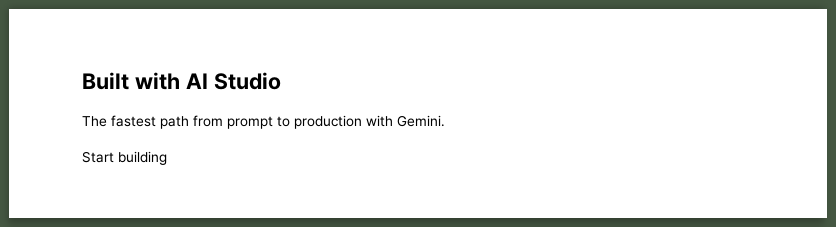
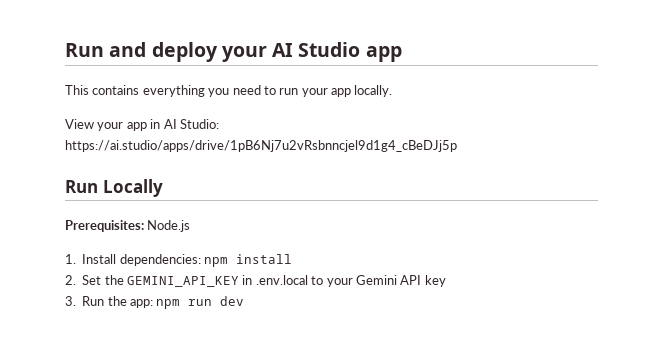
[82,72,281,90] [82,115,445,129] [82,151,167,165] Built with AI Studio // The fastest path from prompt to production with Gemini. // Start building -> [65,42,402,62] [65,85,393,97] [65,119,219,131] [65,140,457,152] [65,179,163,197] [65,220,191,232] [65,254,292,267] [65,275,446,287] [65,296,245,309] Run and deploy your AI Studio app // This contains everything you need to run your app locally. // View your app in AI Studio: https://ai.studio/apps/drive/1pB6Nj7u2vRsbnncjel9d1g4_cBeDJj5p // Run Locally // Prerequisites: Node.js // 1. Install dependencies: npm install // 2. Set the GEMINI_API_KEY in .env.local to your Gemini API key // 3. Run the app: npm run dev

